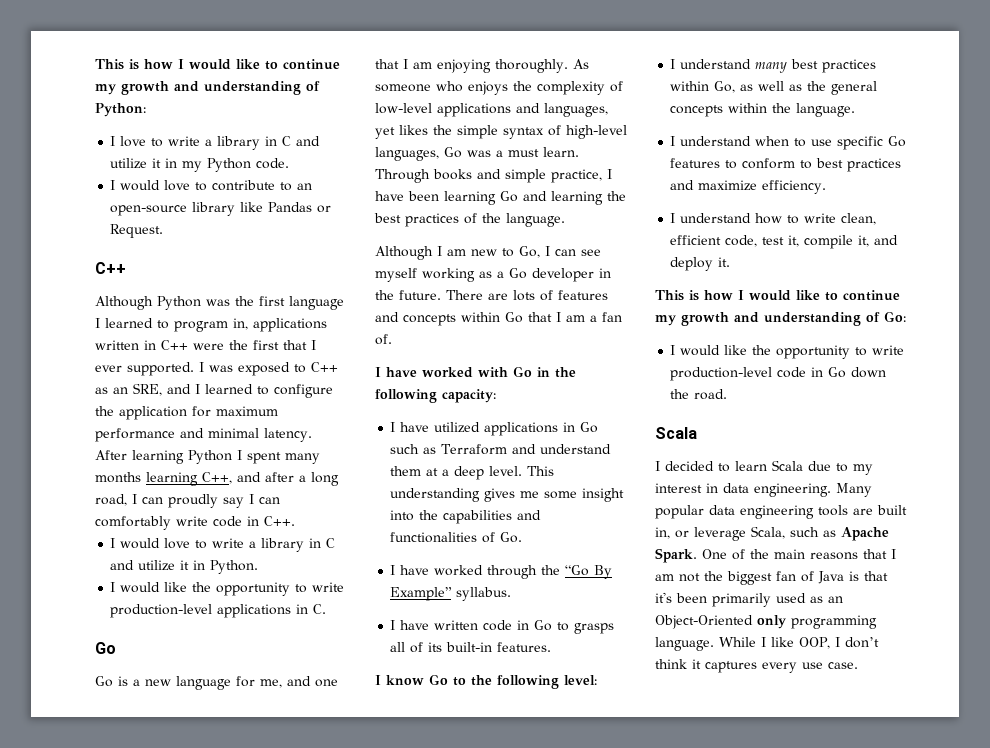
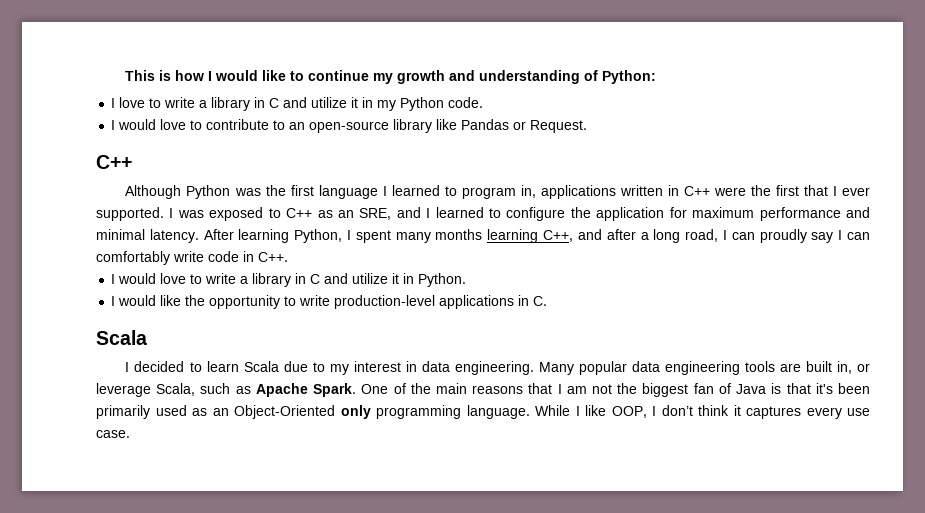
[188,450,232,464] Python -> [294,229,343,243] Python,
[95,642,116,654] [95,676,338,690] [375,59,589,73] [375,81,623,95] [375,103,608,117] [375,125,627,139] [375,147,579,161] [375,169,612,183] [375,191,626,205] [374,213,565,227] [375,246,601,260] [375,268,611,282] [375,290,608,301] [375,312,622,326] [375,334,392,345] [375,366,576,378] [375,389,496,403] [390,422,599,436] [390,444,612,455] [390,466,555,480] [390,488,625,502] [390,510,542,524] [390,532,523,543] [390,565,613,579] [390,587,512,601] [390,620,615,634] [390,642,552,653] [375,674,597,689] [670,59,877,73] [670,81,878,95] [670,103,856,117] [670,136,907,150] [670,158,902,172] [670,180,827,194] [670,213,877,225] [670,235,899,249] [670,257,731,271] [655,290,900,301] [655,311,906,326] [670,345,905,359] [670,367,887,381] [670,389,728,400] // Go // Go is a new language for me, and one that I am enjoying thoroughly. As someone who enjoys the complexity of low-level applications and languages, yet likes the simple syntax of high-level languages, Go was a must learn. Through books and simple practice, I have been learning Go and learning the best practices of the language. // Although I am new to Go, I can see myself working as a Go developer in the future. There are lots of features and concepts within Go that I am a fan of. // I have worked with Go in the following capacity: // I have utilized applications in Go such as Terraform and understand them at a deep level. This understanding gives me some insight into the capabilities and functionalities of Go. // I have worked through the “Go By Example” syllabus. // I have written code in Go to grasps all of its built-in features. // I know Go to the following level: // I understand many best practices within Go, as well as the general concepts within the language. // I understand when to use specific Go features to conform to best practices and maximize efficiency. // I understand how to write clean, efficient code, test it, compile it, and deploy it. // This is how I would like to continue my growth and understanding of Go: // I would like the opportunity to write production-level code in Go down the road. -> (548, 301) none

